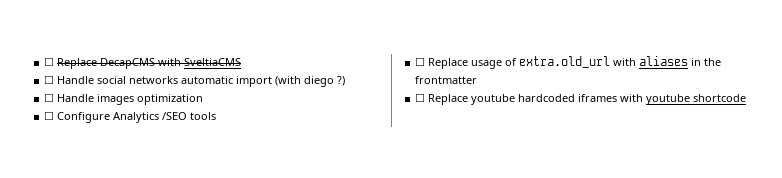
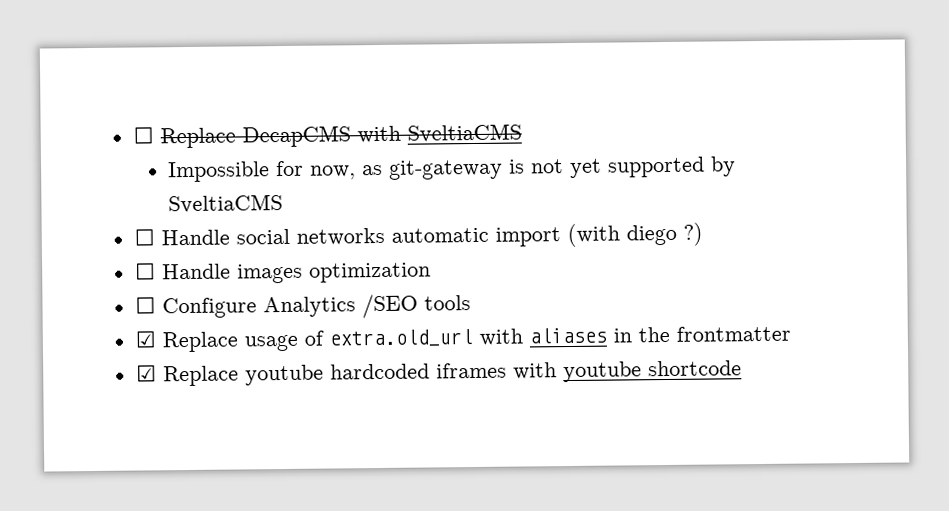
(242, 62) none -> [168,156,737,183] [168,193,284,214] // Impossible for now, as git-gateway is not yet supported by SveltiaCMS
[415,57,426,66] ☐ -> [134,330,156,348] ☑
[415,93,426,102] ☐ -> [135,364,157,382] ☑

